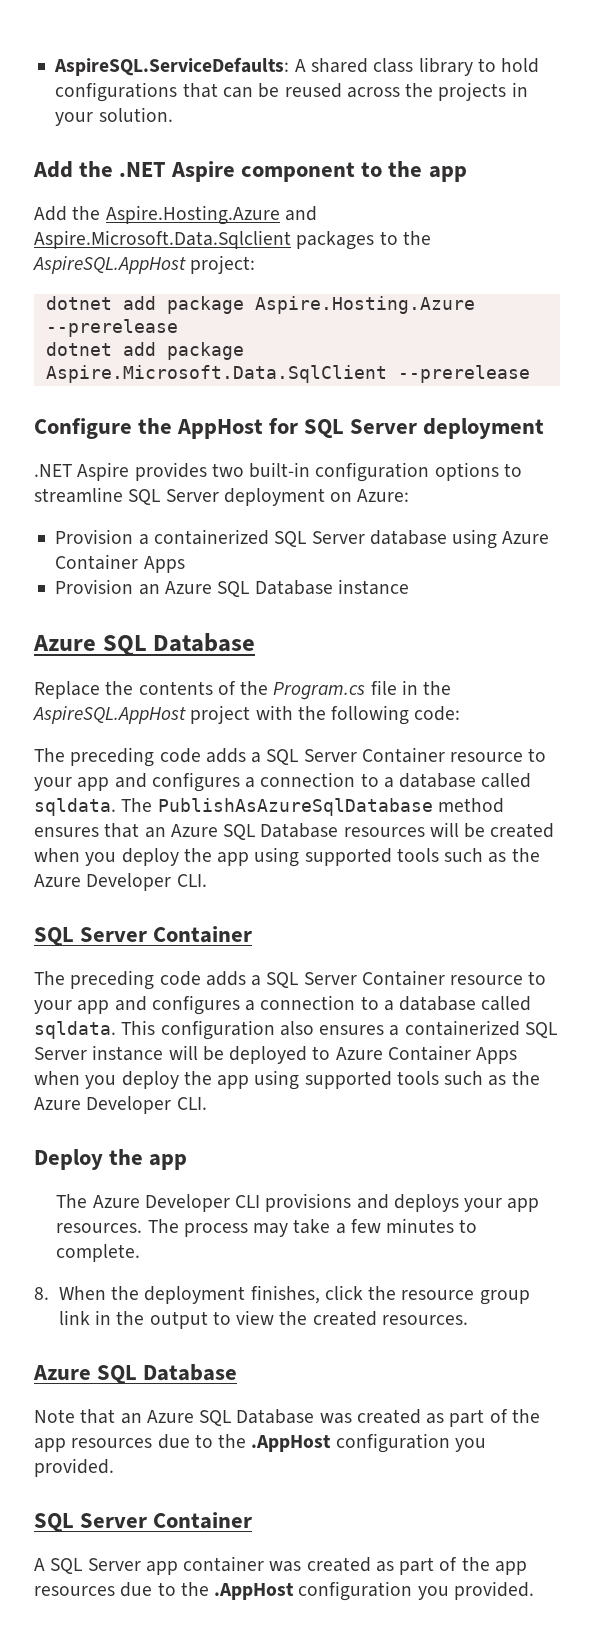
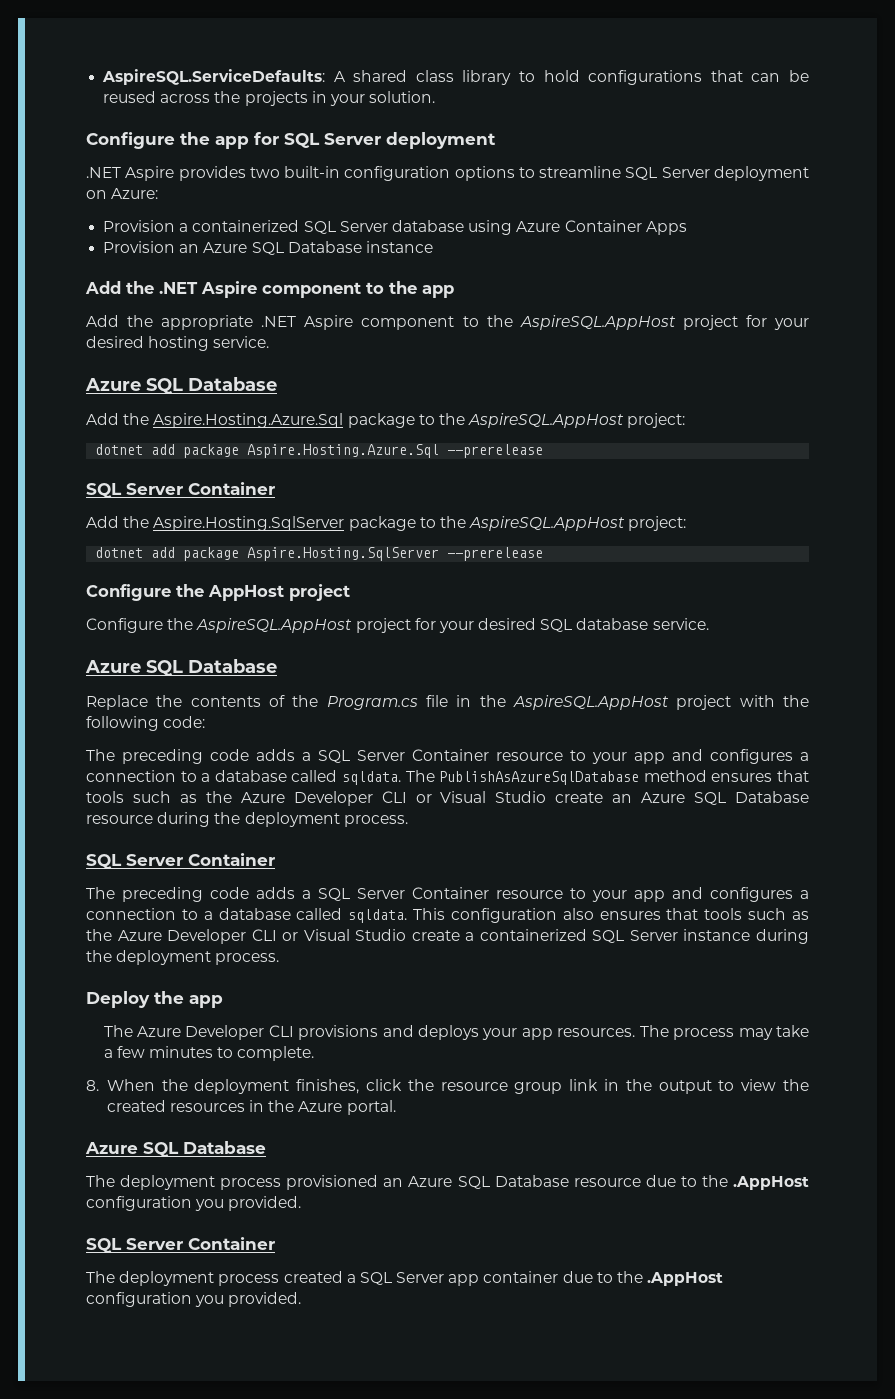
[33,161,467,182] [34,205,317,225] [34,230,431,250] [33,255,256,274] [45,296,475,314] [45,319,178,337] [45,342,244,360] [45,365,530,383] [34,418,264,439] Add the .NET Aspire component to the app // Add the Aspire.Hosting.Azure and Aspire.Microsoft.Data.Sqlclient packages to the AspireSQL.AppHost project: // dotnet add package Aspire.Hosting.Azure --prerelease // dotnet add package Aspire.Microsoft.Data.SqlClient --prerelease // Configure the AppHost -> [86,132,249,149] Configure the app
(409, 587) none -> [85,281,454,298] [86,315,809,330] [86,336,270,351] [85,377,277,394] [86,413,686,428] [95,444,544,458] [86,482,275,498] [86,516,687,531] [95,547,544,561] [86,584,350,601] [86,618,709,633] // Add the .NET Aspire component to the app // Add the appropriate .NET Aspire component to the AspireSQL.AppHost project for your desired hosting service. // Azure SQL Database // Add the Aspire.Hosting.Azure.Sql package to the AspireSQL.AppHost project: // dotnet add package Aspire.Hosting.Azure.Sql --prerelease // SQL Server Container // Add the Aspire.Hosting.SqlServer package to the AspireSQL.AppHost project: // dotnet add package Aspire.Hosting.SqlServer --prerelease // Configure the AppHost project // Configure the AspireSQL.AppHost project for your desired SQL database service.
[144,822,555,840] [34,847,540,867] [34,873,207,891] an Azure SQL Database resources will be created when you deploy the app using supported tools such as the Azure Developer CLI. -> [86,791,810,806] [86,812,408,827] tools such as the Azure Developer CLI or Visual Studio create an Azure SQL Database resource during the deployment process.
[389,1020,557,1038] [34,1045,518,1064] [34,1070,540,1090] [34,1096,207,1114] a containerized SQL Server instance will be deployed to Azure Container Apps when you deploy the app using supported tools such as the Azure Developer CLI. -> [666,908,809,920] [86,929,810,944] [86,950,280,965] that tools such as the Azure Developer CLI or Visual Studio create a containerized SQL Server instance during the deployment process.
[381,1315,468,1325] [33,1364,238,1384] [34,1409,540,1427] [34,1438,153,1452] resources. // Azure SQL Database // Note that an Azure SQL Database was created as part of the app resources -> [169,1100,396,1115] [85,1141,266,1157] [86,1175,641,1190] resources in the Azure portal. // Azure SQL Database // The deployment process provisioned an Azure SQL Database resource
[34,1556,527,1575] [34,1586,115,1596] A SQL Server app container was created as part of the app resources -> [86,1271,559,1286] The deployment process created a SQL Server app container

